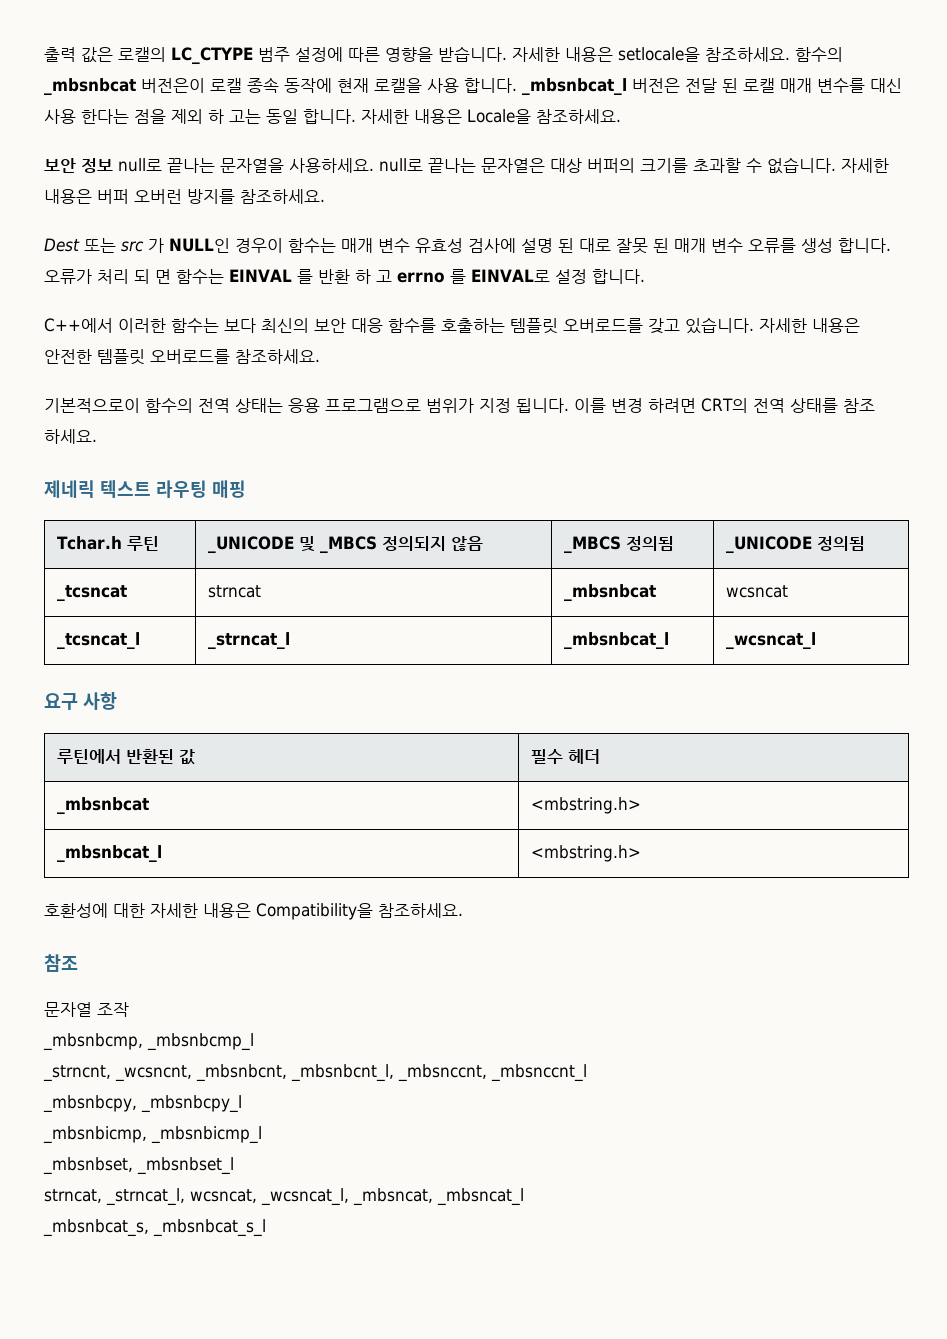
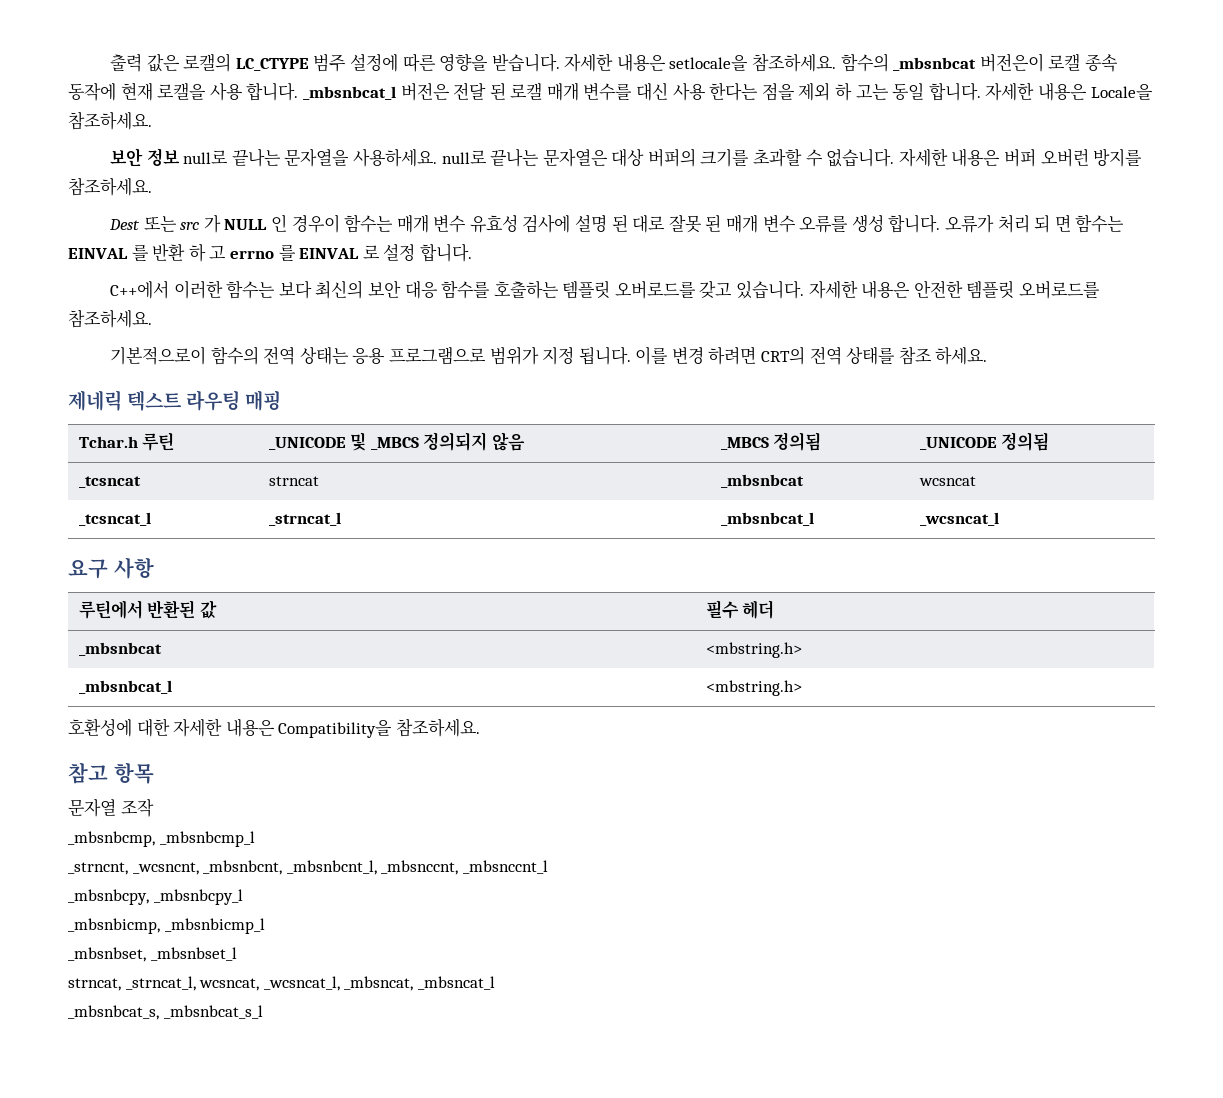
[169,238,230,253] NULL인 -> [224,214,287,232] NULL 인
[470,269,550,282] EINVAL로 -> [299,245,380,259] EINVAL 로
[44,954,78,972] 참조 -> [68,762,154,784] 참고 항목

